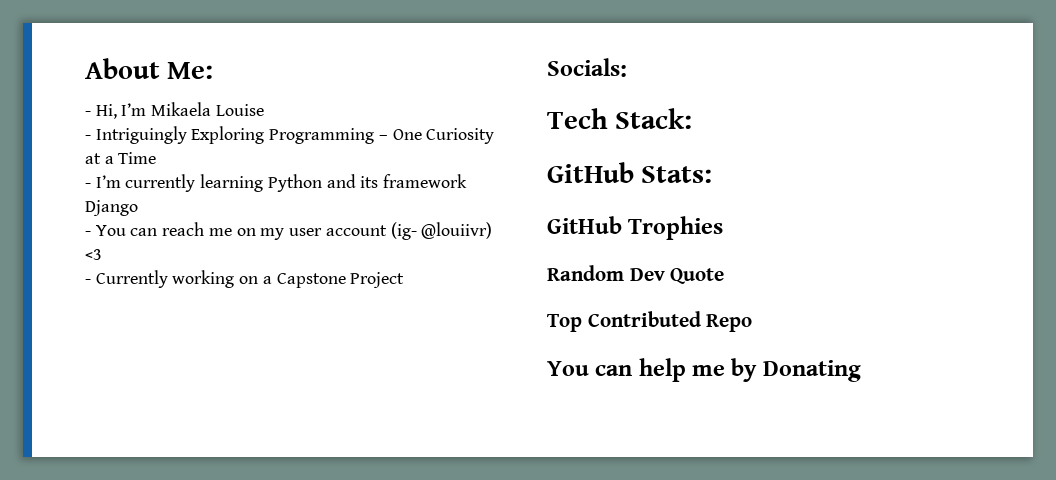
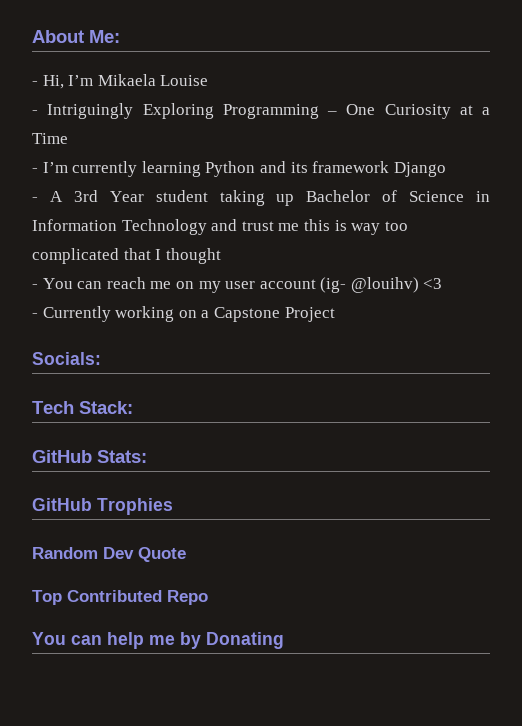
(138, 208) none -> [32,190,490,206] [32,219,408,235] [32,248,221,264] // - A 3rd Year student taking up Bachelor of Science in Information Technology and trust me this is way too complicated that I thought
[421,222,493,239] @louiivr) -> [350,277,419,293] @louihv)

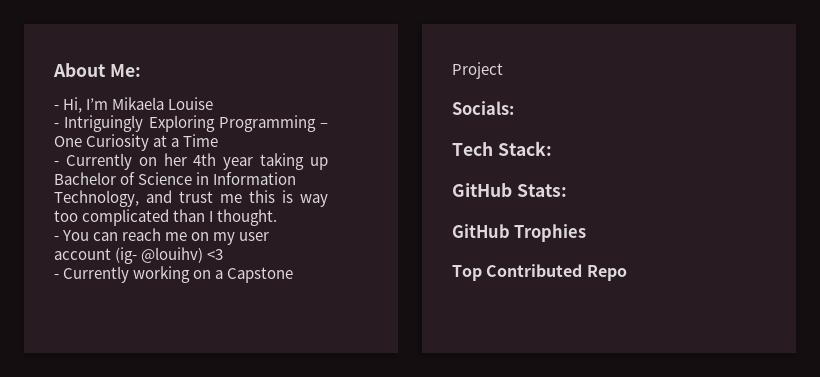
[42,161,446,177] [32,190,208,202] I’m currently learning Python and its framework Django // - A 3rd Year student -> [65,153,254,170] Currently on her 4th year
[121,219,207,235] Technology -> [54,190,139,207] Technology,
[123,248,221,264] that I thought -> [173,209,278,226] than I thought.
[32,547,186,562] // Random Dev Quote -> (587, 233) none
[32,632,284,649] // You can help me by Donating -> (627, 273) none

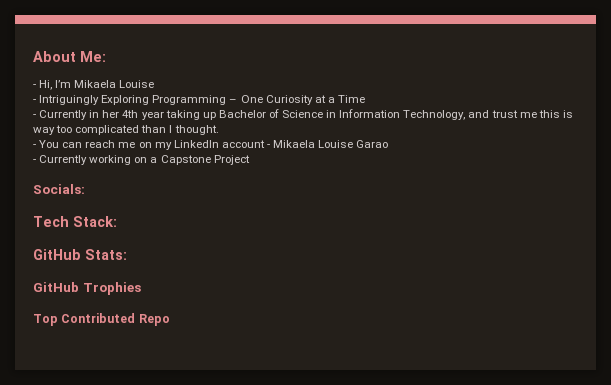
[138,157,157,166] on -> [89,110,100,118] in
[239,232,270,241] [54,247,224,264] user account (ig- @louihv) <3 -> [173,140,389,148] LinkedIn account - Mikaela Louise Garao

